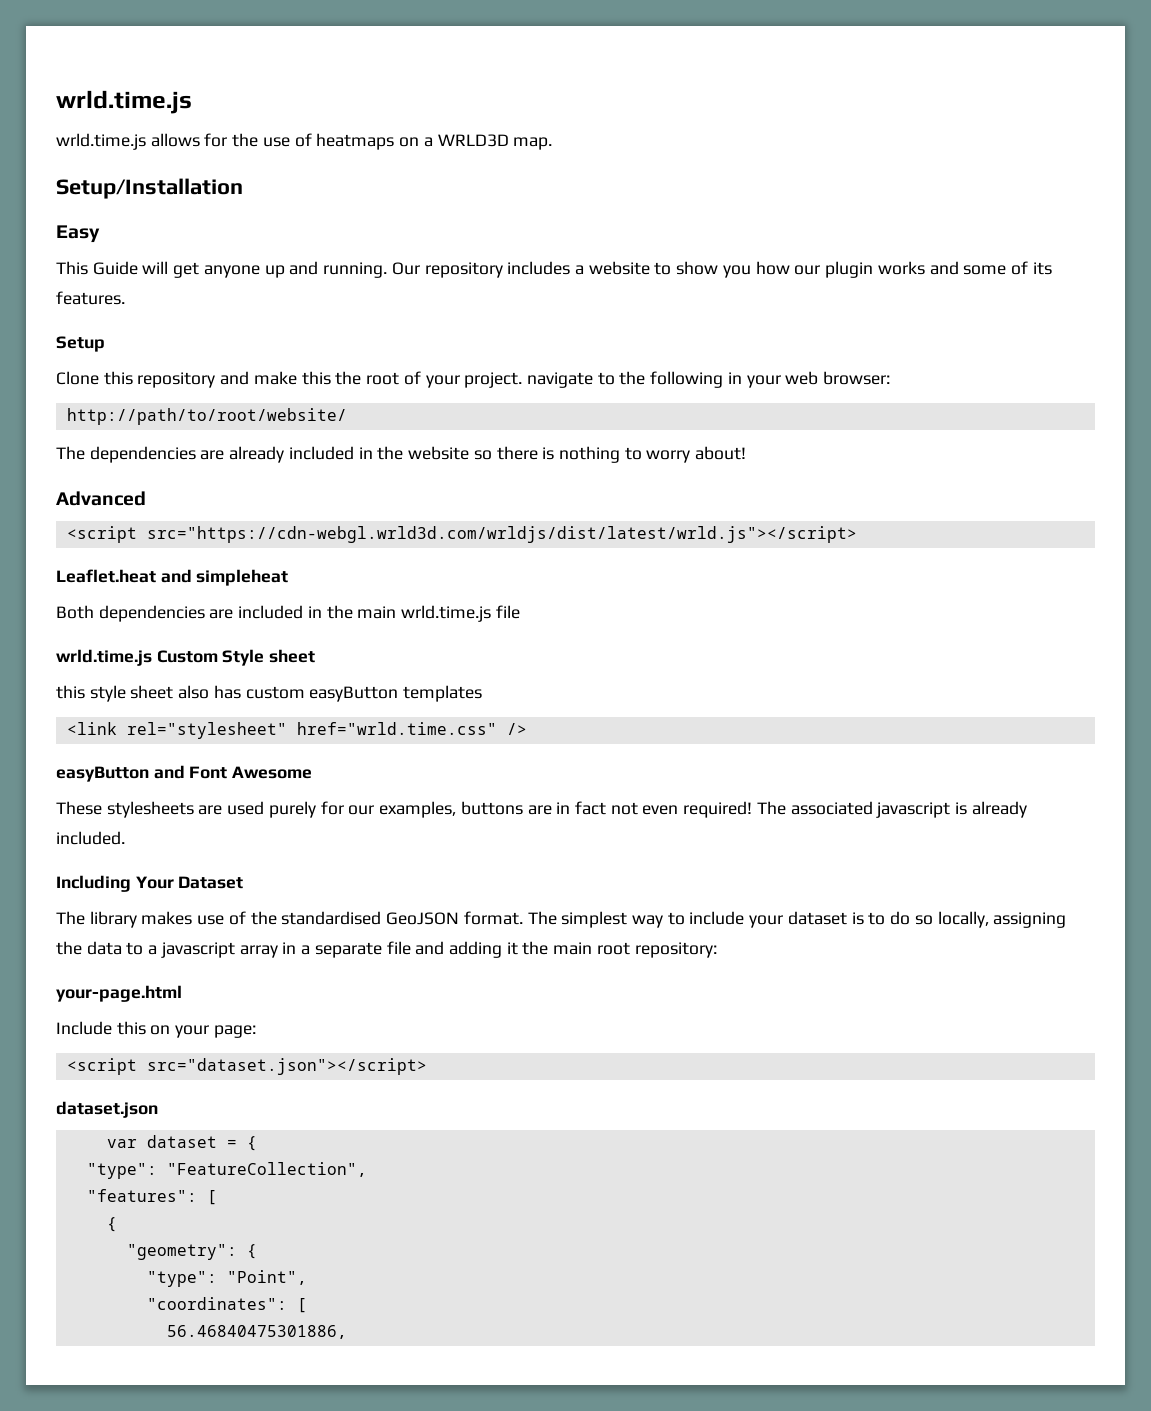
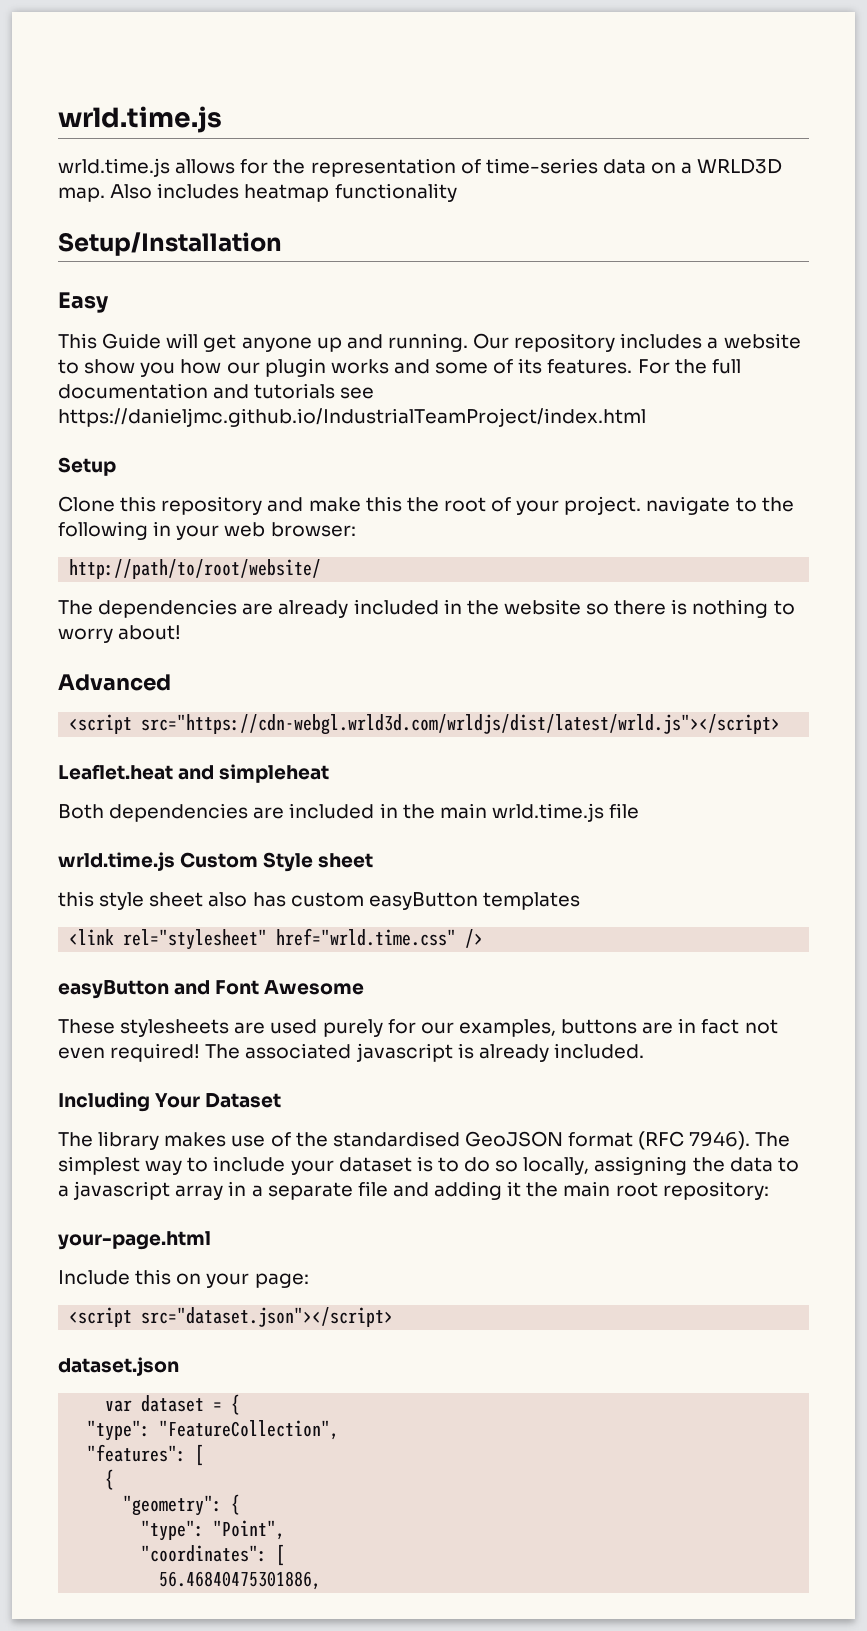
[262,133,395,150] use of heatmaps -> [310,158,646,177] representation of time-series data
(553, 143) none -> [110,183,457,202] Also includes heatmap functionality
(125, 298) none -> [637,359,741,374] [58,383,375,399] [58,408,646,427] For the full documentation and tutorials see https://danieljmc.github.io/IndustrialTeamProject/index.html
[463,911,523,925] format. -> [568,1131,751,1150] format (RFC 7946).

